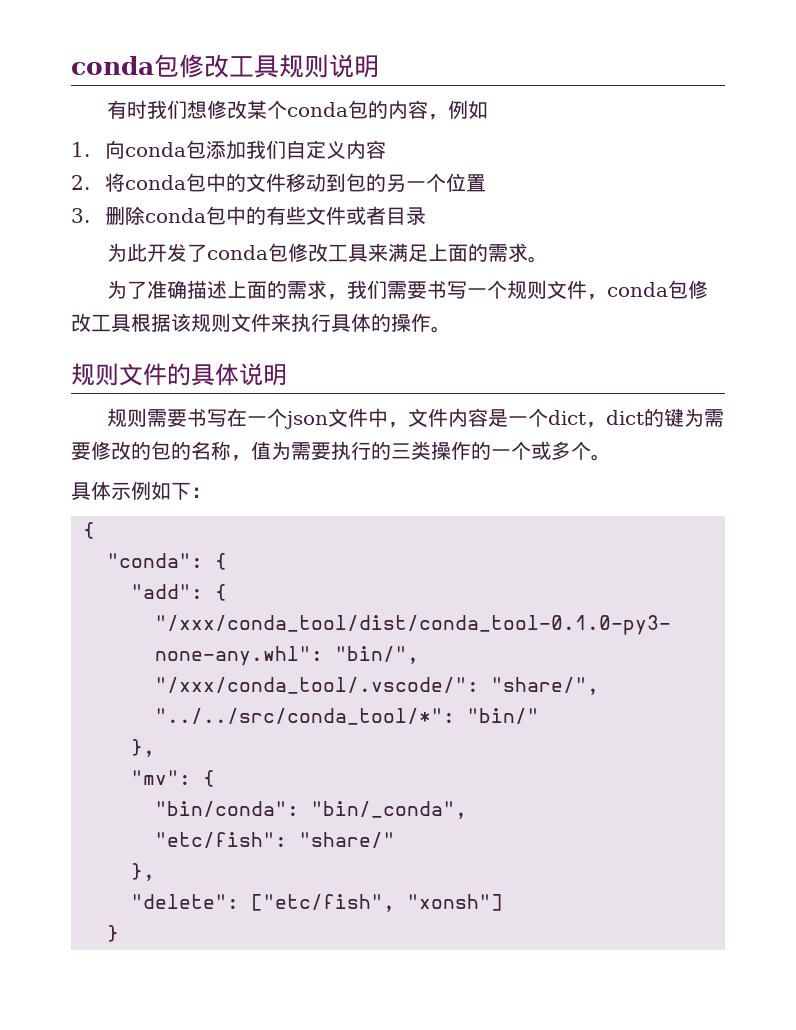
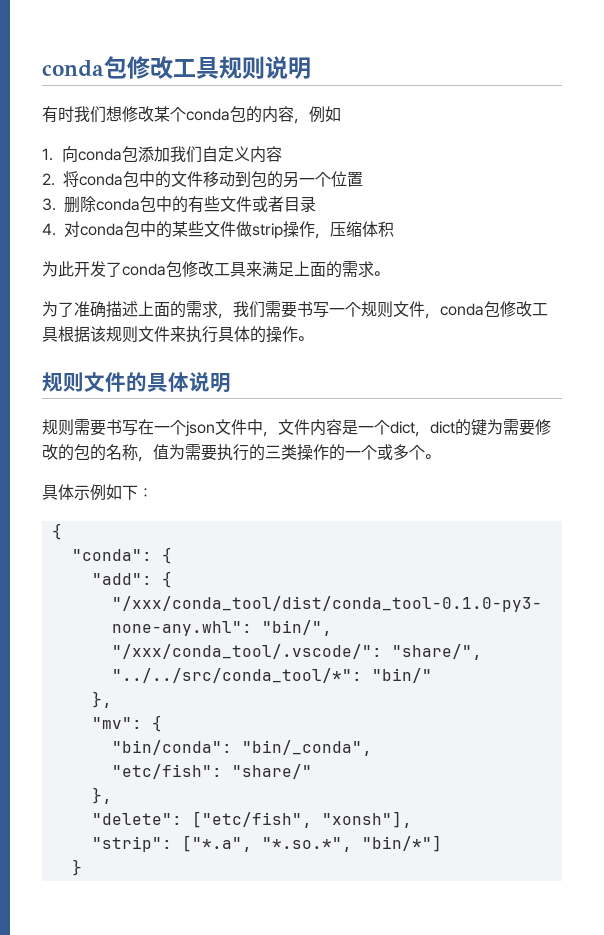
(426, 216) none -> [42,221,394,239] // 4.对conda包中的某些文件做strip操作，压缩体积
[407,894,503,911] "xonsh"] -> [321,811,412,828] [91,835,442,852] "xonsh"], // "strip": ["*.a", "*.so.*", "bin/*"]

